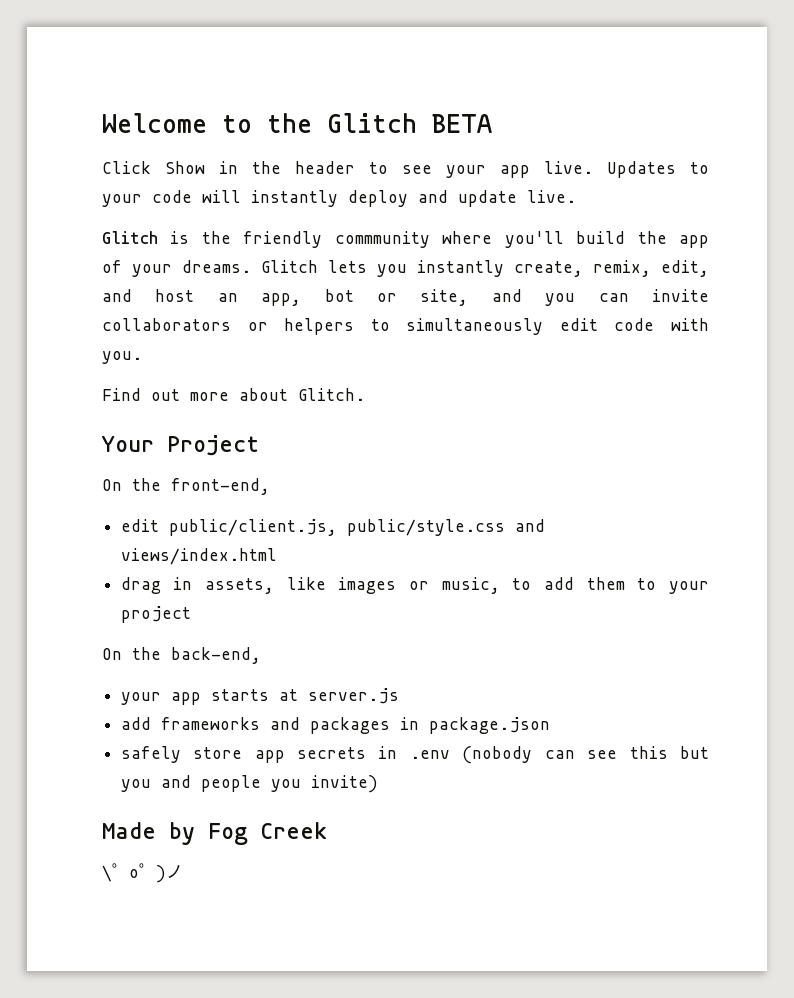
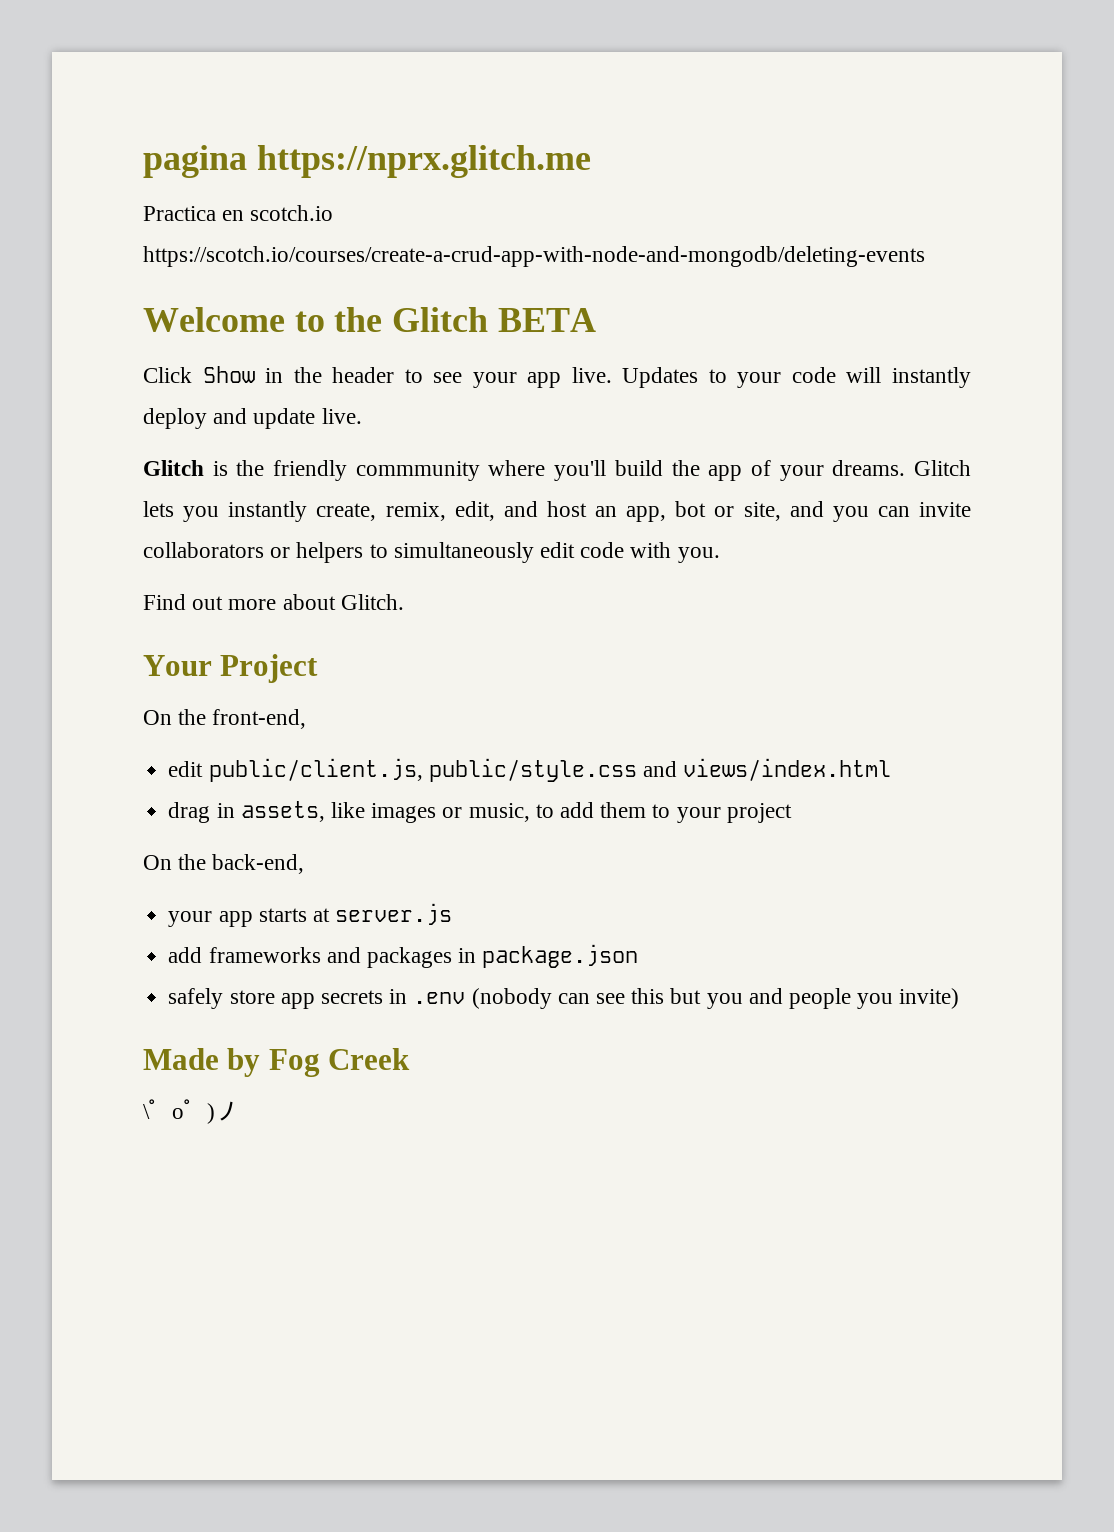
(102, 123) none -> [143,145,591,178] [143,205,334,221] [143,246,925,267] pagina https://nprx.glitch.me // Practica en scotch.io https://scotch.io/courses/create-a-crud-app-with-node-and-mongodb/deleting-events //

